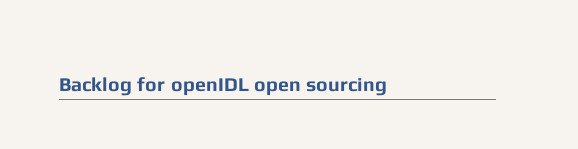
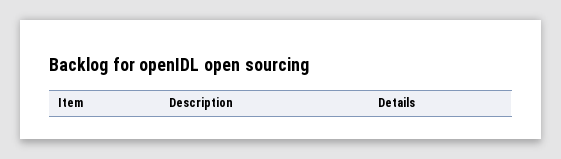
(388, 87) none -> [58,98,84,107] [169,97,234,110] [378,97,416,107] // Item | Description | Details

